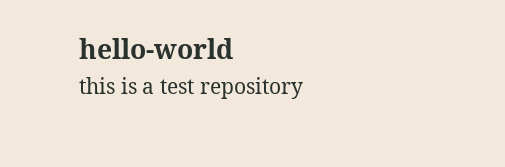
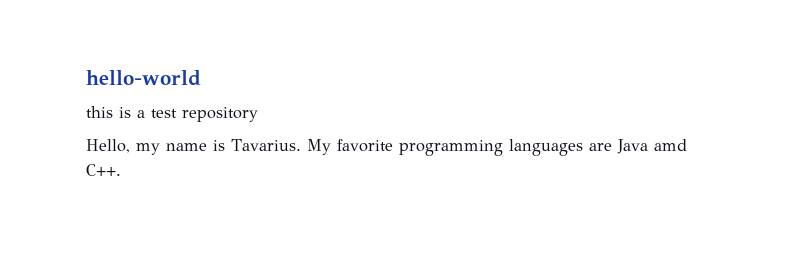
(303, 88) none -> [86,139,687,156] [86,164,121,176] // Hello, my name is Tavarius. My favorite programming languages are Java amd C++.

